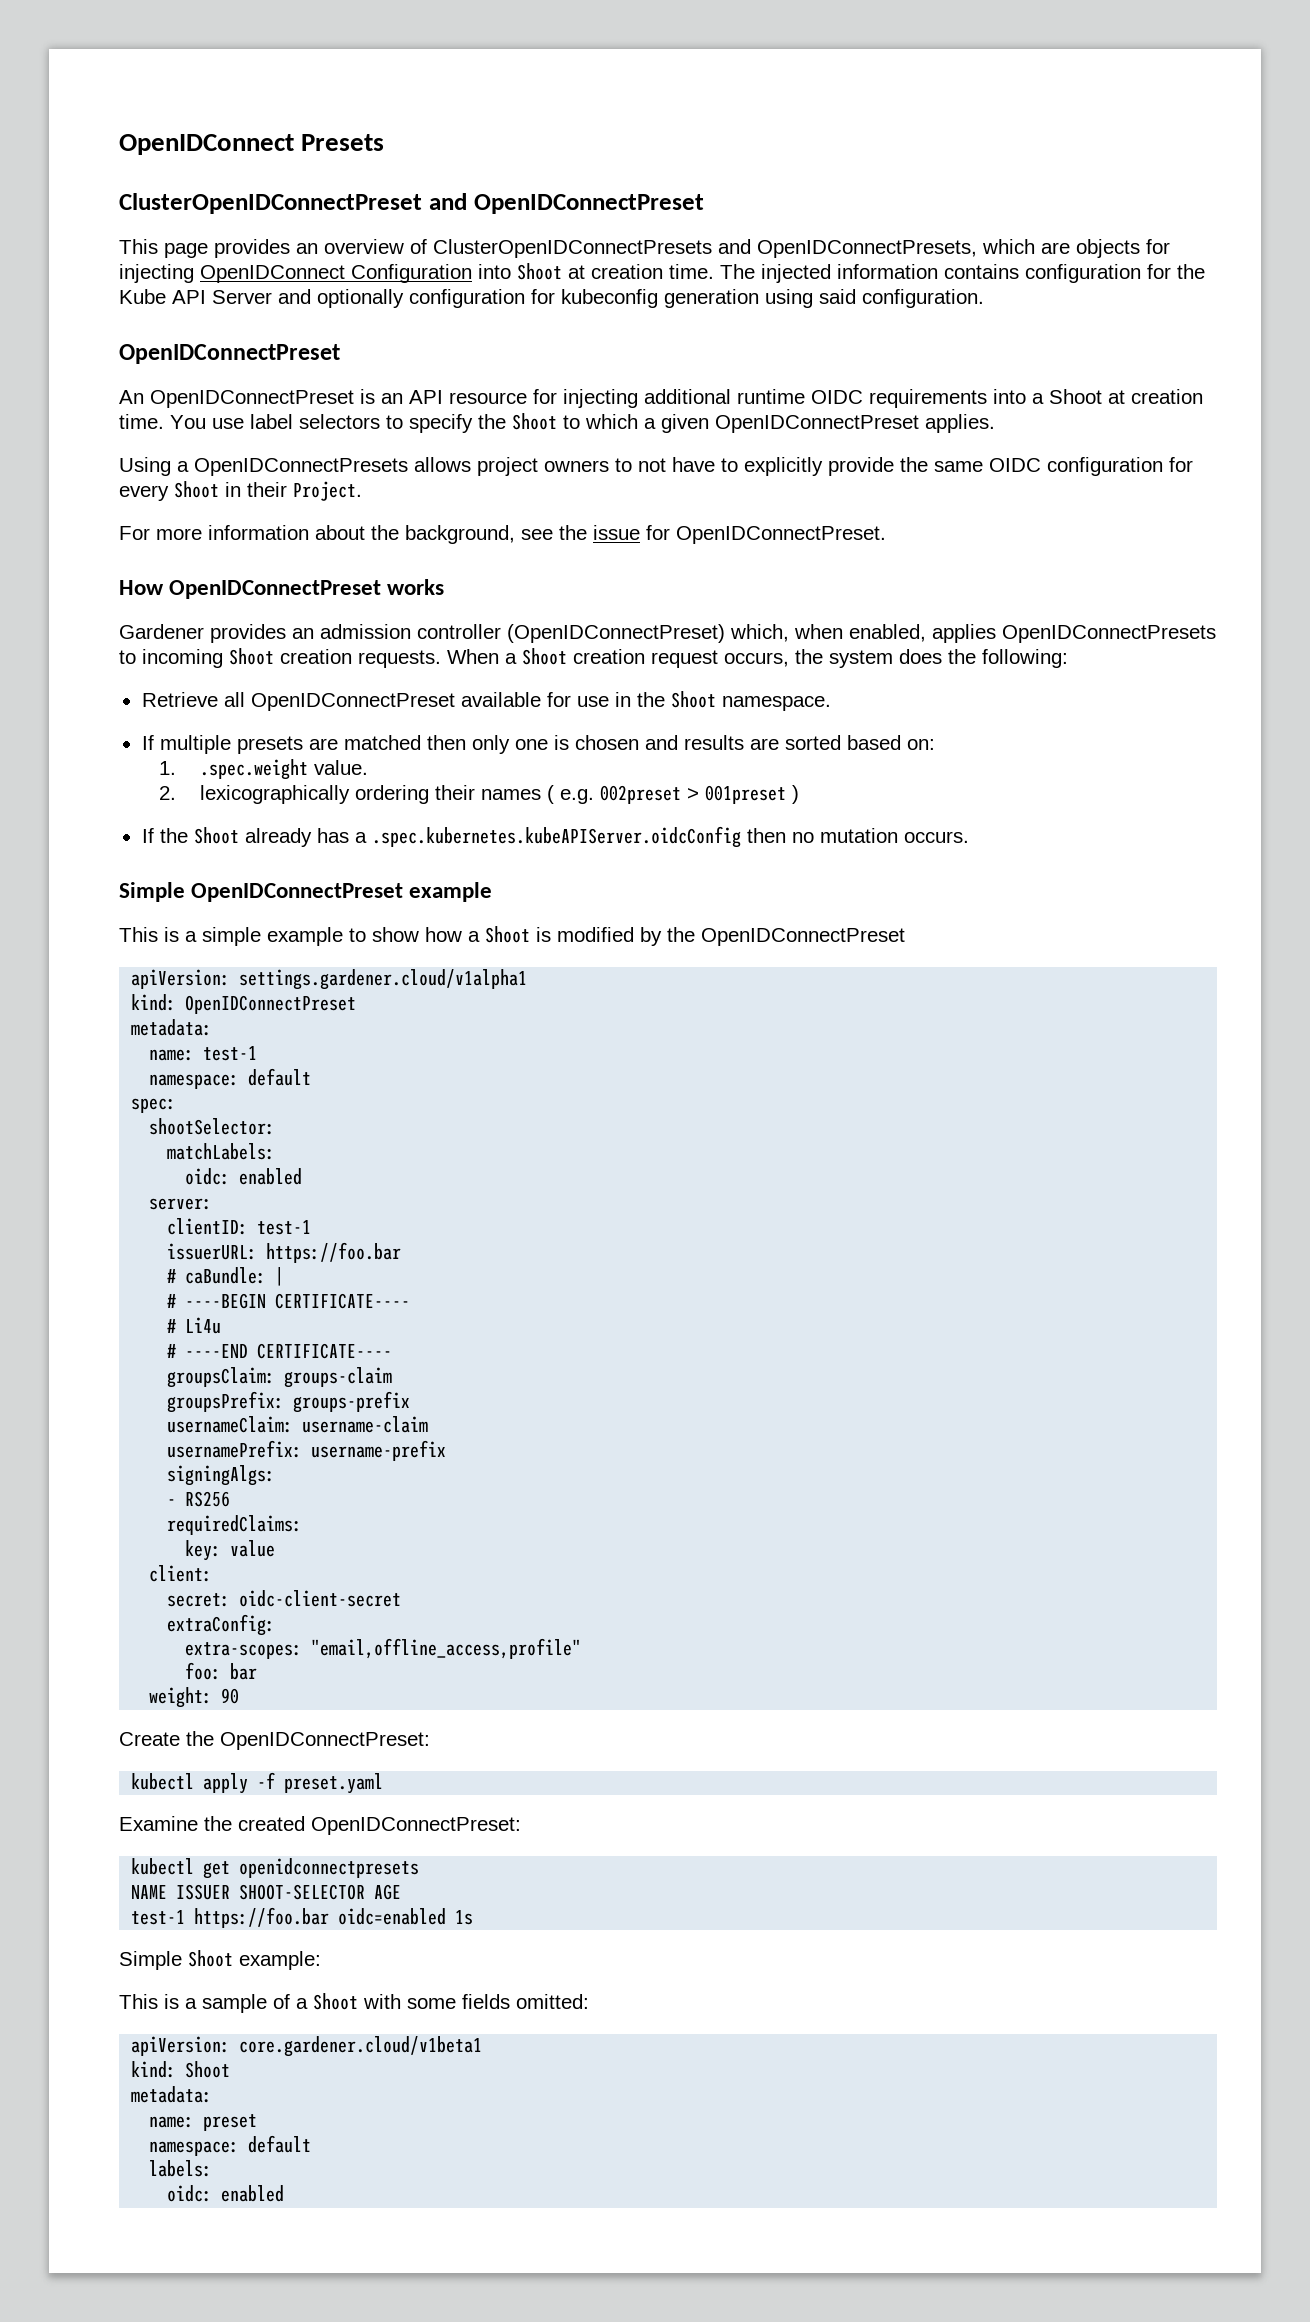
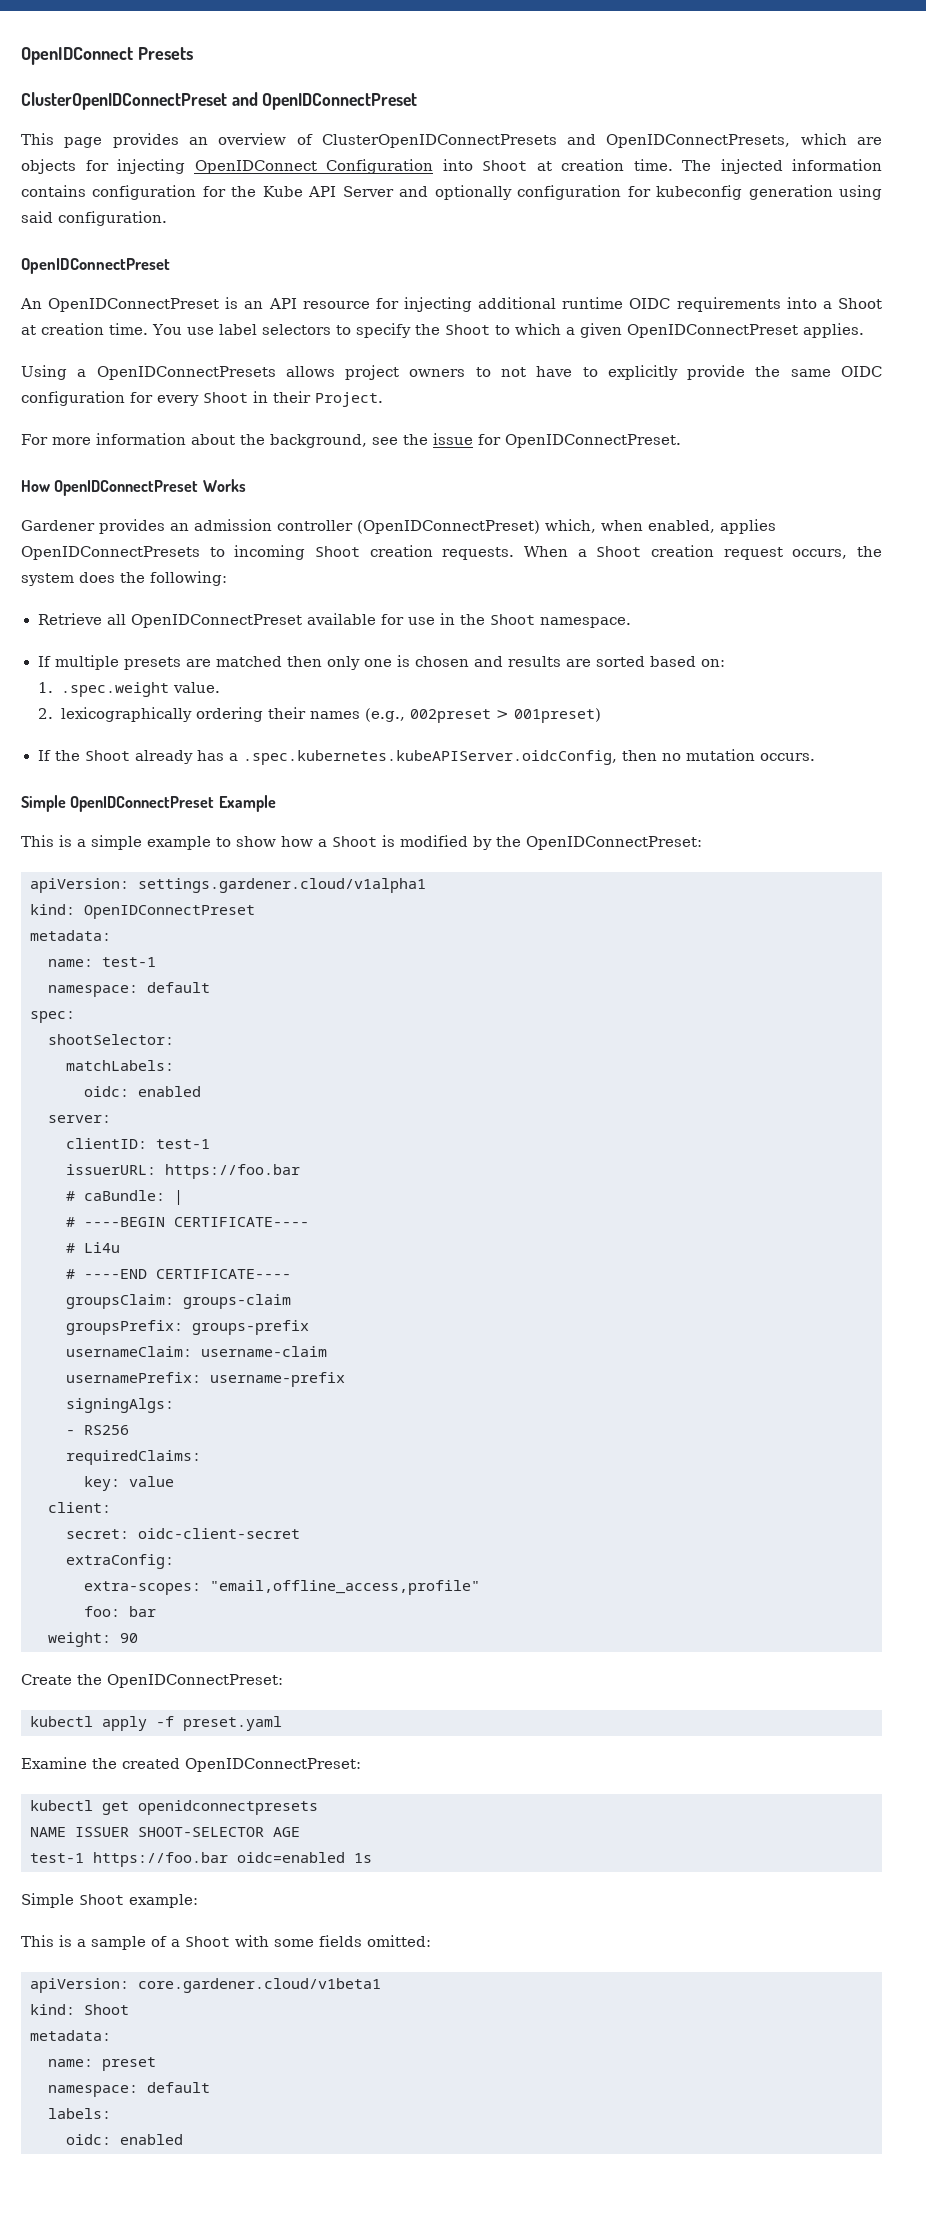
[387,579,445,595] works -> [202,479,246,492] Works
[546,785,799,804] ( e.g. 002preset > 001preset ) -> [364,708,601,723] (e.g., 002preset > 001preset)
[371,826,741,848] .spec.kubernetes.kubeAPIServer.oidcConfig -> [242,750,617,765] .spec.kubernetes.kubeAPIServer.oidcConfig,
[409,882,493,902] example -> [218,795,276,812] Example
[701,928,905,946] OpenIDConnectPreset -> [526,836,702,850] OpenIDConnectPreset:

